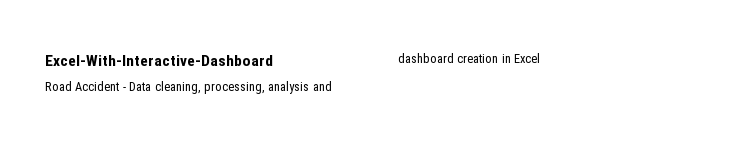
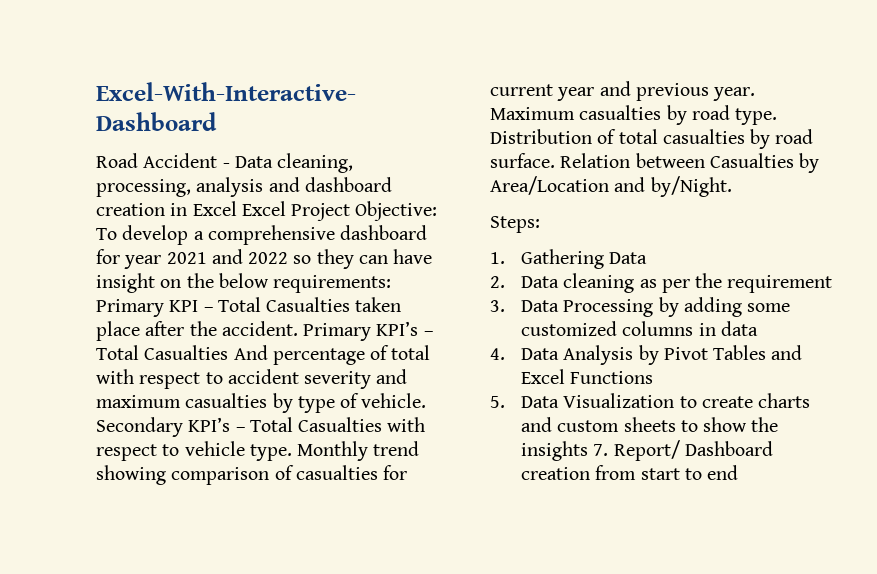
(541, 58) none -> [241,201,438,221] [96,225,428,245] [96,249,433,269] [96,273,392,293] [96,297,402,317] [96,321,433,341] [96,345,431,365] [96,369,408,389] [96,393,427,413] [96,417,426,437] [96,441,420,461] [96,465,408,485] [490,81,756,101] [490,105,778,125] [490,129,814,149] [490,153,820,173] [490,176,732,197] [490,216,540,233] [490,249,648,269] [490,273,833,293] [490,297,791,317] [521,321,758,336] [490,345,803,365] [521,369,654,384] [490,393,811,408] [521,417,779,432] [521,440,773,461] [521,465,739,480] Excel Project Objective: To develop a comprehensive dashboard for year 2021 and 2022 so they can have insight on the below requirements: Primary KPI – Total Casualties taken place after the accident. Primary KPI’s – Total Casualties And percentage of total with respect to accident severity and maximum casualties by type of vehicle. Secondary KPI’s – Total Casualties with respect to vehicle type. Monthly trend showing comparison of casualties for current year and previous year. Maximum casualties by road type. Distribution of total casualties by road surface. Relation between Casualties by Area/Location and by/Night. // Steps: // 1. Gathering Data // 2. Data cleaning as per the requirement // 3. Data Processing by adding some customized columns in data // 4. Data Analysis by Pivot Tables and Excel Functions // 5. Data Visualization to create charts and custom sheets to show the insights 7. Report/ Dashboard creation from start to end

